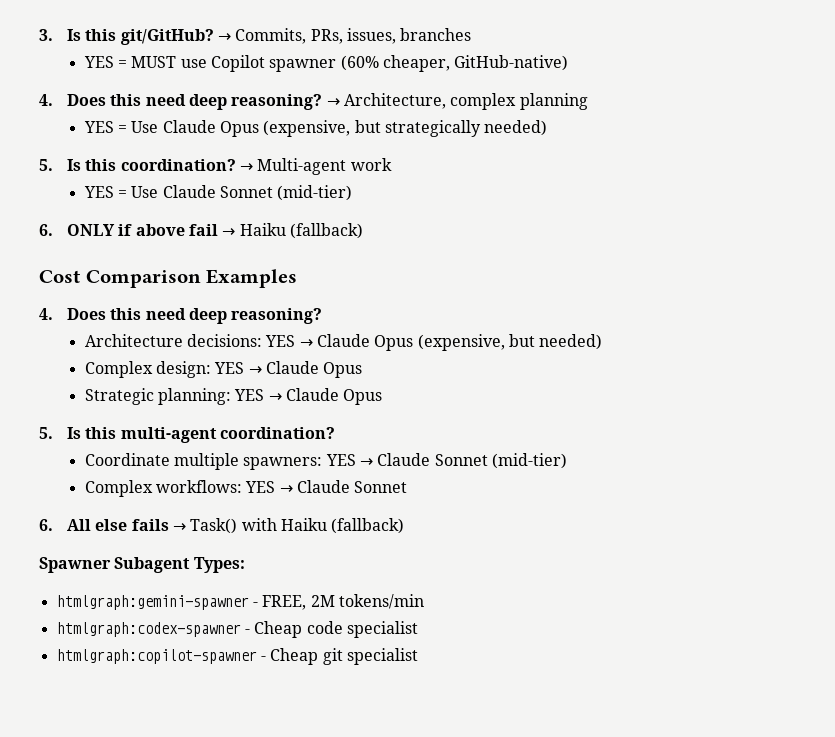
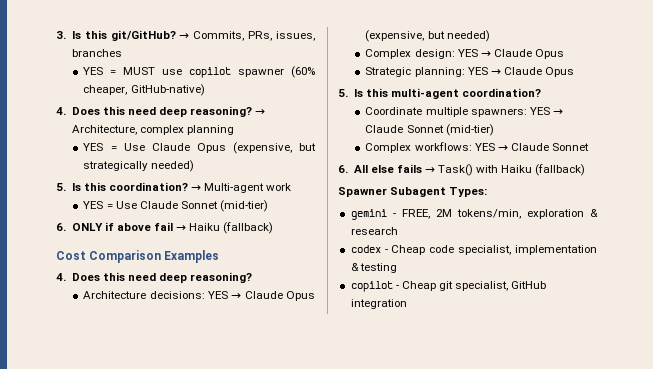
[211,55,266,72] Copilot -> [189,67,232,78] copilot
[56,595,249,610] htmlgraph:gemini-spawner -> [350,209,387,220] gemini
[338,594,424,609] [56,621,418,638] [56,648,418,665] tokens/min // htmlgraph:codex-spawner - Cheap code specialist // htmlgraph:copilot-spawner - Cheap git specialist -> [456,209,598,219] [350,227,398,235] [350,245,597,255] [350,263,397,273] [350,281,547,292] [350,299,407,309] tokens/min, exploration & research // codex - Cheap code specialist, implementation & testing // copilot - Cheap git specialist, GitHub integration

